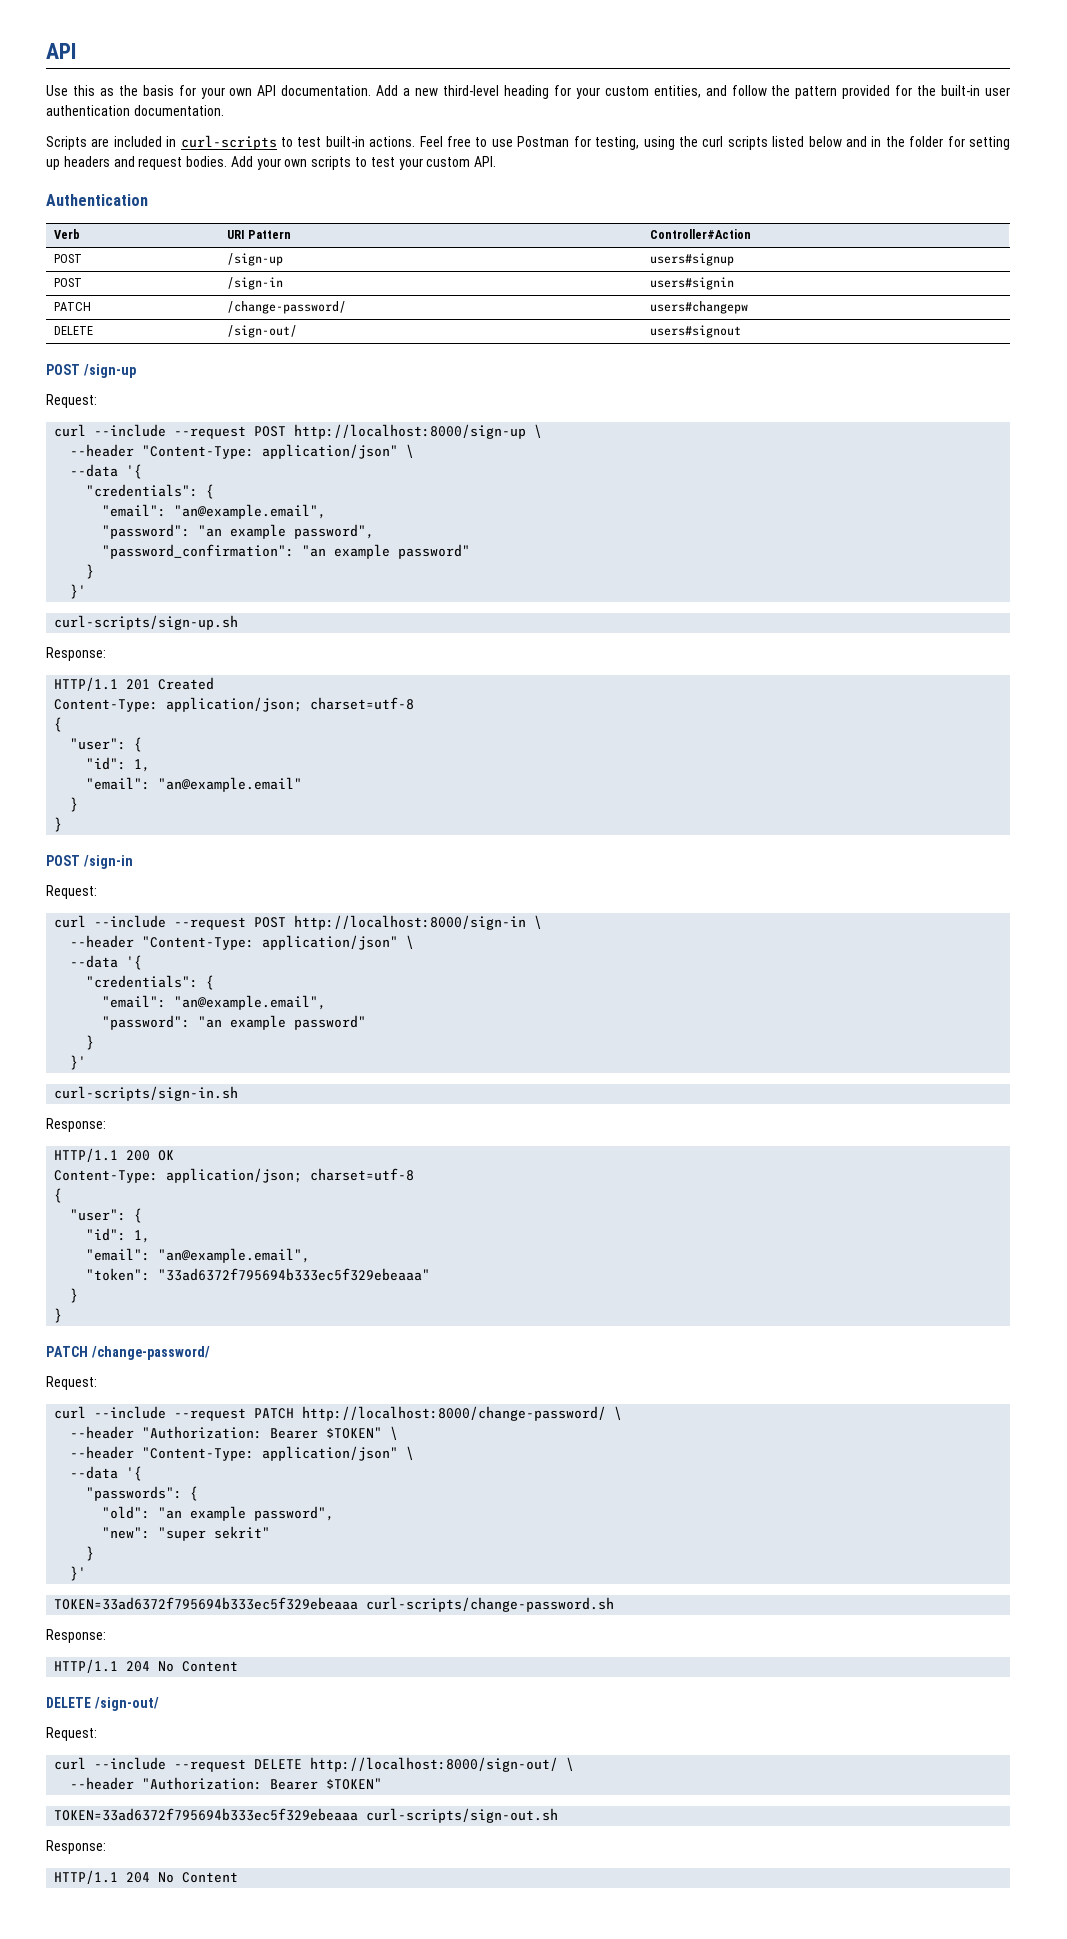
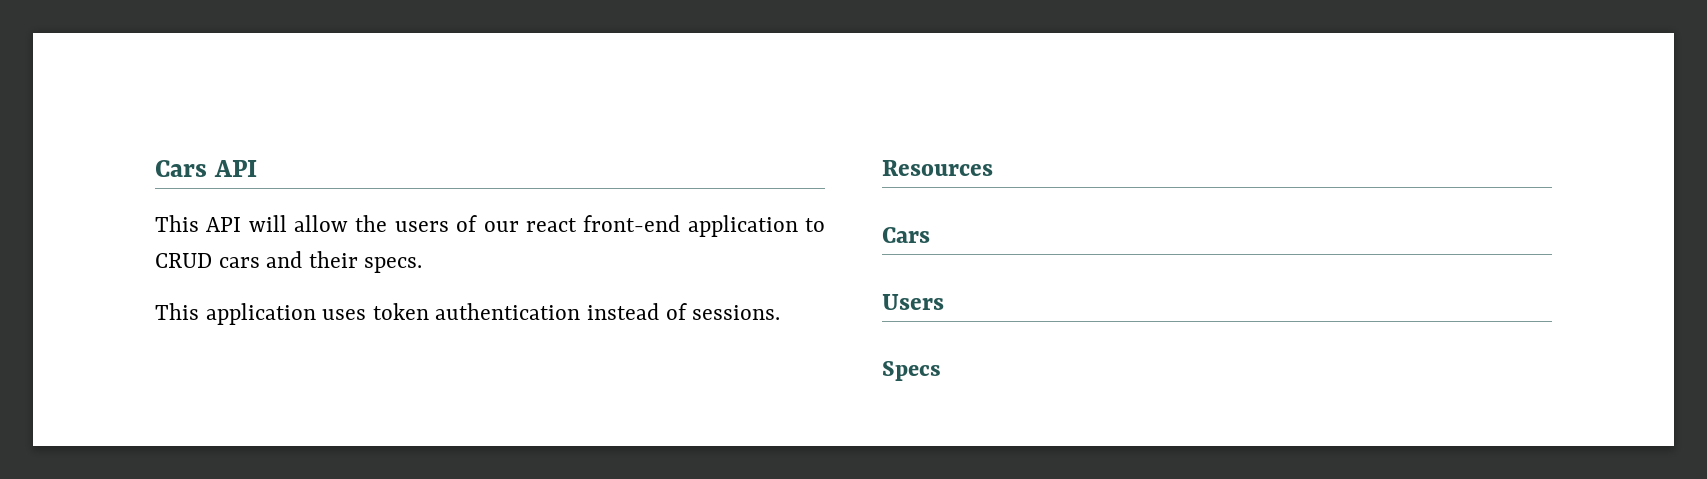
(46, 51) none -> [155,160,207,177] Cars
[46,85,1010,99] [46,105,224,116] [46,135,1010,150] [46,156,497,170] [46,194,148,206] [53,229,80,239] [226,230,292,239] [649,229,751,239] [53,254,82,263] [226,253,283,266] [649,253,734,266] [53,278,82,287] [226,277,283,290] [649,277,734,290] [53,302,91,311] [226,301,346,314] [649,301,748,314] [53,326,93,335] [226,325,297,338] [649,325,741,338] [46,364,136,378] [46,394,97,408] [54,424,543,439] [70,444,415,459] [70,464,143,479] [86,484,215,499] [102,504,327,519] [102,524,375,539] [102,544,471,559] [86,564,95,579] [70,584,87,599] [54,615,239,630] [46,647,106,661] [54,677,215,691] [54,697,415,712] [54,717,63,732] [70,737,143,752] [86,757,151,772] [86,777,303,792] [70,797,79,812] [54,817,63,832] [46,855,133,869] [46,885,97,899] [54,915,543,930] [70,935,415,950] [70,955,143,970] [86,975,215,990] [102,995,327,1010] [102,1015,367,1030] [86,1035,95,1050] [70,1055,87,1070] [54,1086,239,1101] [46,1118,106,1132] [54,1148,175,1162] [54,1168,415,1183] [54,1188,63,1203] [70,1208,143,1223] [86,1228,151,1243] [86,1248,311,1263] [86,1268,431,1281] [70,1288,79,1303] [54,1308,63,1323] [46,1346,210,1360] [46,1376,97,1390] [54,1406,623,1421] [70,1426,399,1440] [70,1446,415,1461] [70,1466,143,1481] [86,1486,199,1501] [102,1506,335,1521] [102,1526,271,1541] [86,1546,95,1561] [70,1566,87,1581] [54,1597,615,1612] [46,1629,106,1643] [54,1659,239,1673] [46,1697,159,1711] [46,1727,97,1741] [54,1757,575,1772] [70,1777,383,1790] [54,1808,559,1823] [46,1840,106,1854] [54,1870,239,1884] Use this as the basis for your own API documentation. Add a new third-level heading for your custom entities, and follow the pattern provided for the built-in user authentication documentation. // Scripts are included in curl-scripts to test built-in actions. Feel free to use Postman for testing, using the curl scripts listed below and in the folder for setting up headers and request bodies. Add your own scripts to test your custom API. // Authentication // Verb | URI Pattern | Controller#Action // POST | /sign-up | users#signup // POST | /sign-in | users#signin // PATCH | /change-password/ | users#changepw // DELETE | /sign-out/ | users#signout // POST /sign-up // Request: // curl --include --request POST http://localhost:8000/sign-up \ // --header "Content-Type: application/json" \ // --data '{ // "credentials": { // "email": "an@example.email", // "password": "an example password", // "password_confirmation": "an example password" // } // }' // curl-scripts/sign-up.sh // Response: // HTTP/1.1 201 Created // Content-Type: application/json; charset=utf-8 // { // "user": { // "id": 1, // "email": "an@example.email" // } // } // POST /sign-in // Request: // curl --include --request POST http://localhost:8000/sign-in \ // --header "Content-Type: application/json" \ // --data '{ // "credentials": { // "email": "an@example.email", // "password": "an example password" // } // }' // curl-scripts/sign-in.sh // Response: // HTTP/1.1 200 OK // Content-Type: application/json; charset=utf-8 // { // "user": { // "id": 1, // "email": "an@example.email", // "token": "33ad6372f795694b333ec5f329ebeaaa" // } // } // PATCH /change-password/ // Request: // curl --include --request PATCH http://localhost:8000/change-password/ \ // --header "Authorization: Bearer $TOKEN" \ // --header "Content-Type: application/json" \ // --data '{ // "passwords": { // "old": "an example password", // "new": "super sekrit" // } // }' // TOKEN=33ad6372f795694b333ec5f329ebeaaa curl-scripts/change-password.sh // Response: // HTTP/1.1 204 No Content // DELETE /sign-out/ // Request: // curl --include --request DELETE http://localhost:8000/sign-out/ \ // --header "Authorization: Bearer $TOKEN" // TOKEN=33ad6372f795694b333ec5f329ebeaaa curl-scripts/sign-out.sh // Response: // HTTP/1.1 204 No Content -> [155,215,826,237] [155,251,423,273] [155,303,781,325] [882,160,993,176] [882,227,930,243] [882,294,944,310] [882,361,941,381] This API will allow the users of our react front-end application to CRUD cars and their specs. // This application uses token authentication instead of sessions. // Resources // Cars // Users // Specs

